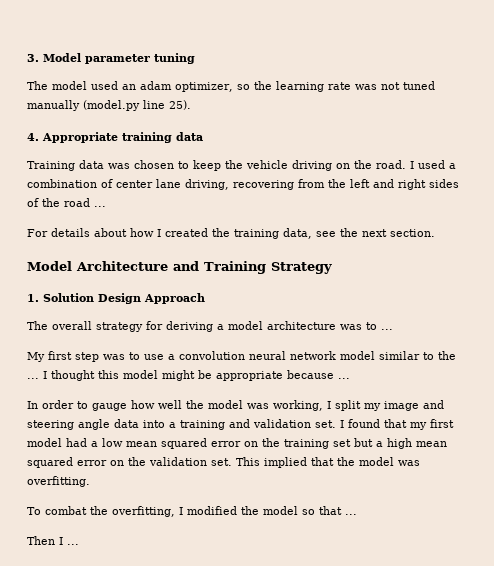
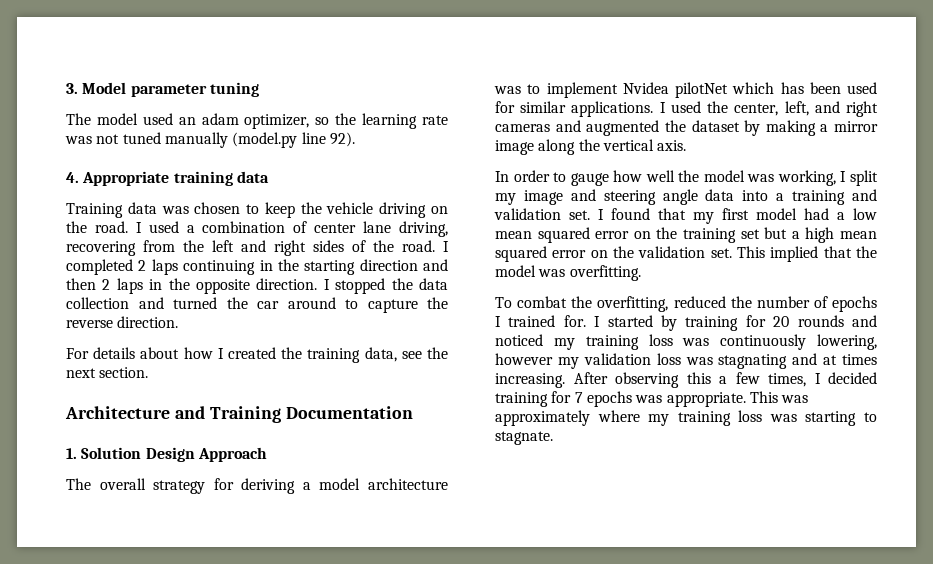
[169,100,191,110] 25). -> [329,132,355,147] 92).
[64,198,106,207] road ... -> [402,240,449,252] [66,259,448,275] [66,278,448,294] [66,297,448,313] [66,316,179,328] road. I completed 2 laps continuing in the starting direction and then 2 laps in the opposite direction. I stopped the data collection and turned the car around to capture the reverse direction.
[27,261,72,271] Model -> (149, 372) none
[271,262,332,274] Strategy -> [285,406,413,419] Documentation
[381,329,393,330] [27,351,456,362] [27,370,350,381] ... // My first step was to use a convolution neural network model similar to the ... I thought this model might be appropriate because ... -> [546,82,877,98] [495,101,878,117] [495,120,878,136] [495,139,687,155] implement Nvidea pilotNet which has been used for similar applications. I used the center, left, and right cameras and augmented the dataset by making a mirror image along the vertical axis.
[179,506,357,515] [27,536,79,545] I modified the model so that ... // Then I ... -> [673,296,877,312] [495,315,877,331] [495,334,877,350] [495,353,877,369] [495,372,877,388] [495,391,809,407] [495,410,877,426] [495,431,553,445] reduced the number of epochs I trained for. I started by training for 20 rounds and noticed my training loss was continuously lowering, however my validation loss was stagnating and at times increasing. After observing this a few times, I decided training for 7 epochs was appropriate. This was approximately where my training loss was starting to stagnate.

